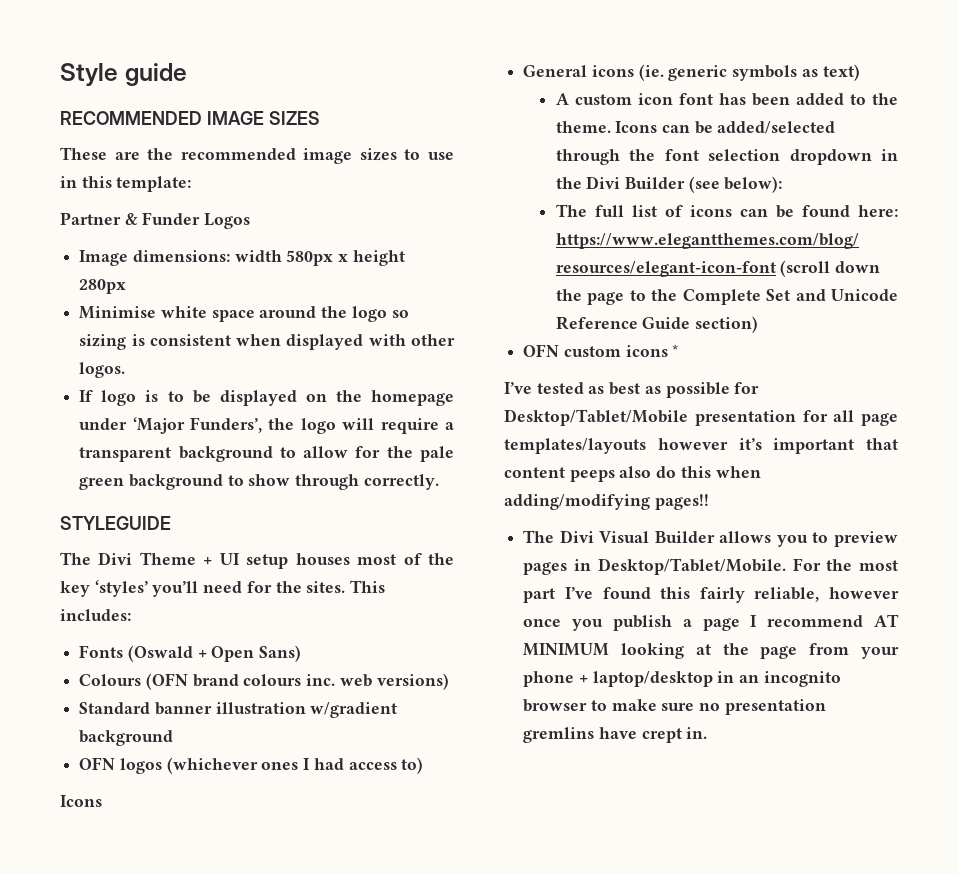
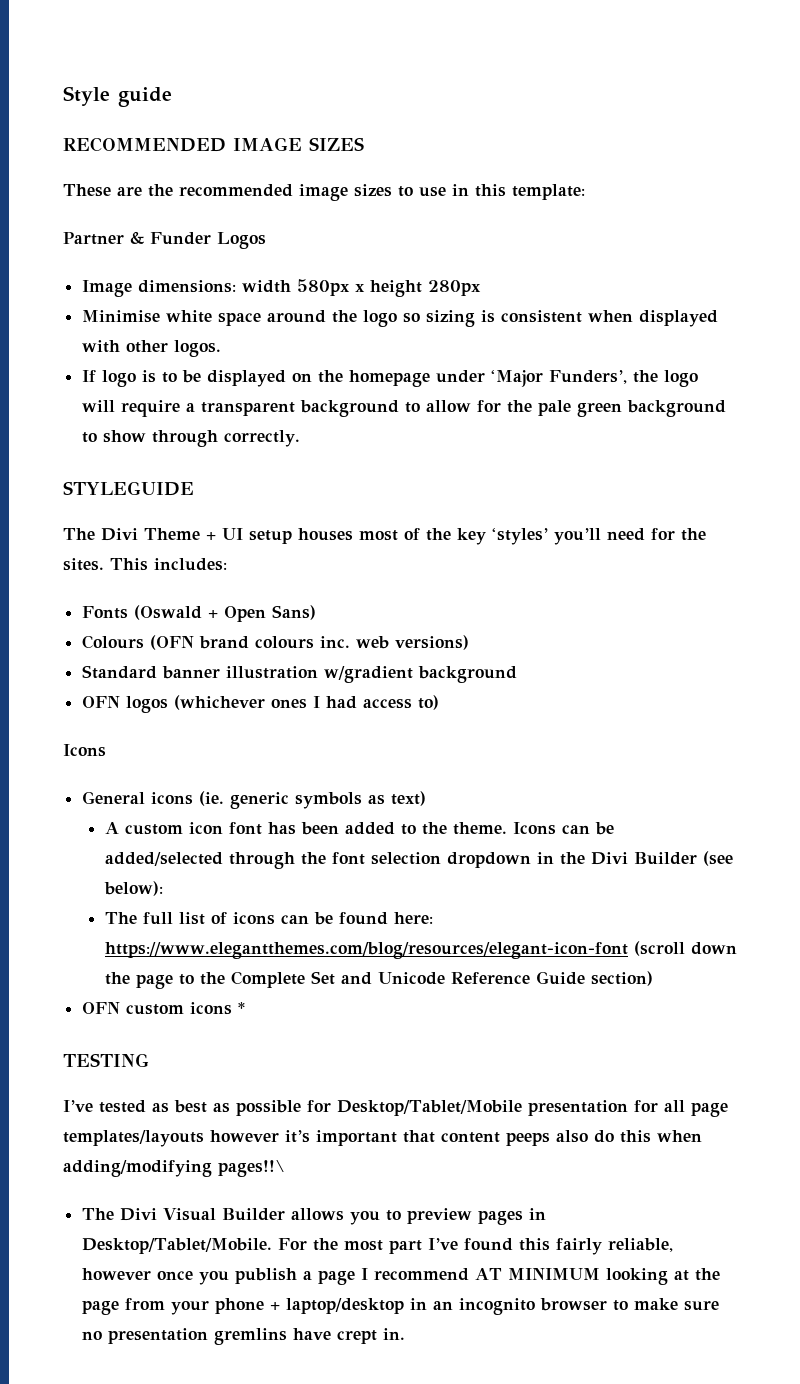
(679, 350) none -> [63,1053,149,1067] // TESTING
[654,494,709,510] pages!! -> [218,1160,285,1177] pages!!\

